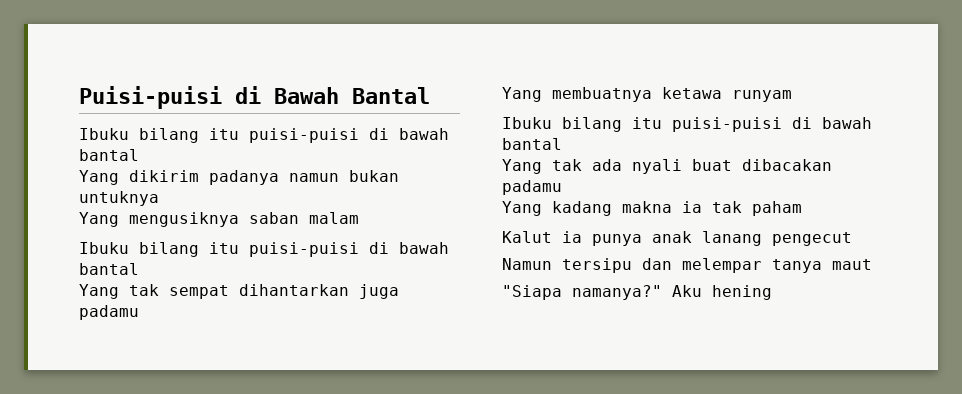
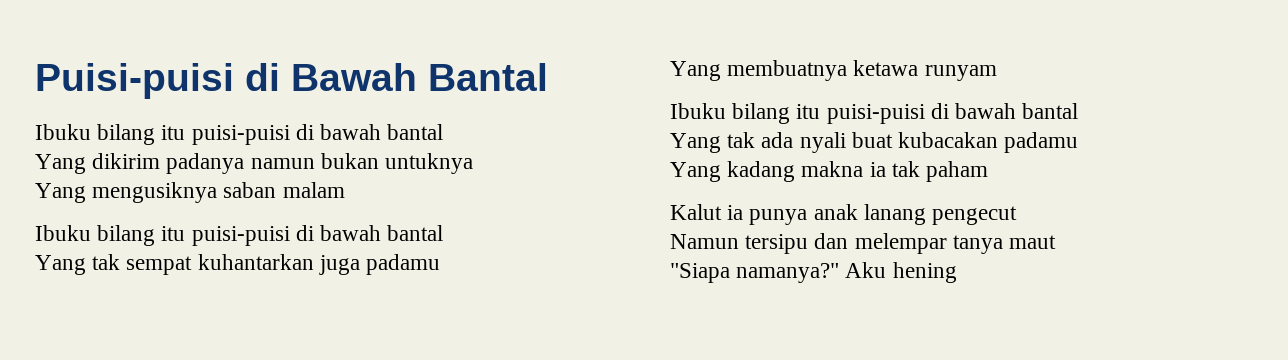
[239,284,349,296] dihantarkan -> [197,254,314,270] kuhantarkan
[742,159,832,171] dibacakan -> [898,132,999,148] kubacakan

